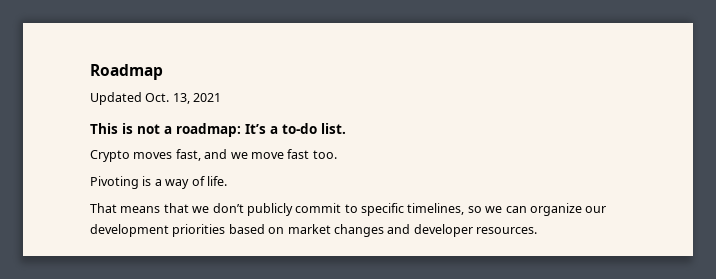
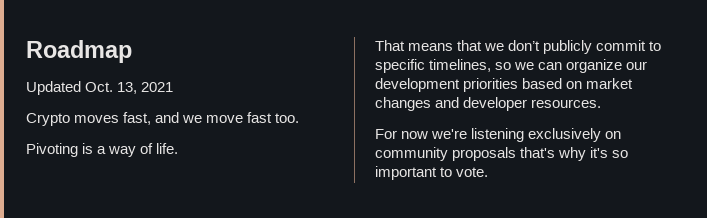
[90,123,346,137] // This is not a roadmap: It’s a to-do list. -> (174, 87) none
(537, 230) none -> [375,128,622,142] [375,147,629,161] [375,166,489,180] // For now we're listening exclusively on community proposals that's why it's so important to vote.

